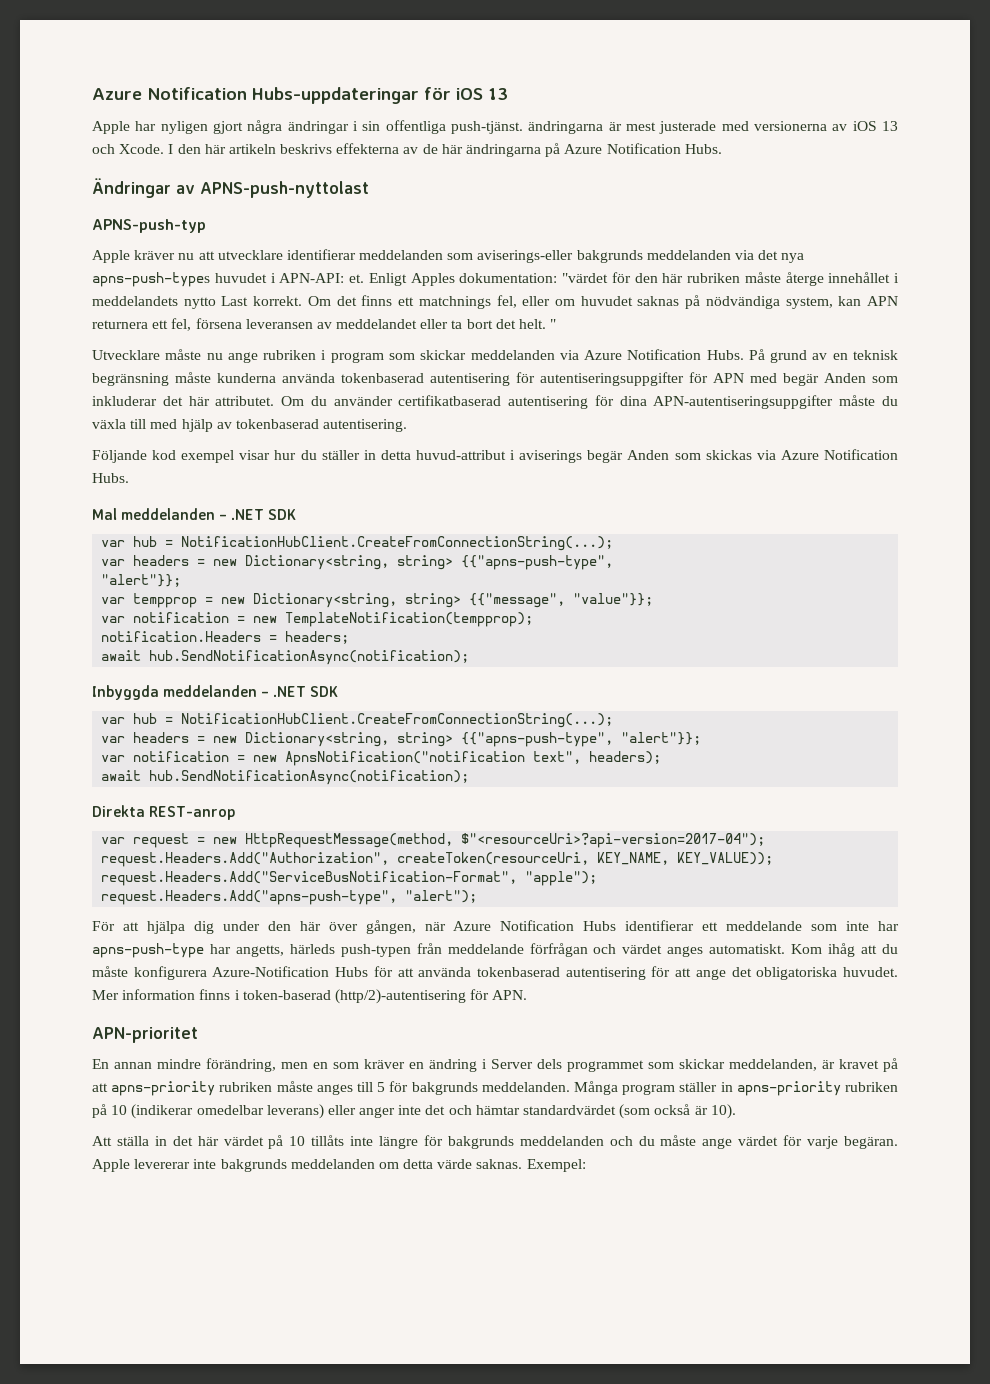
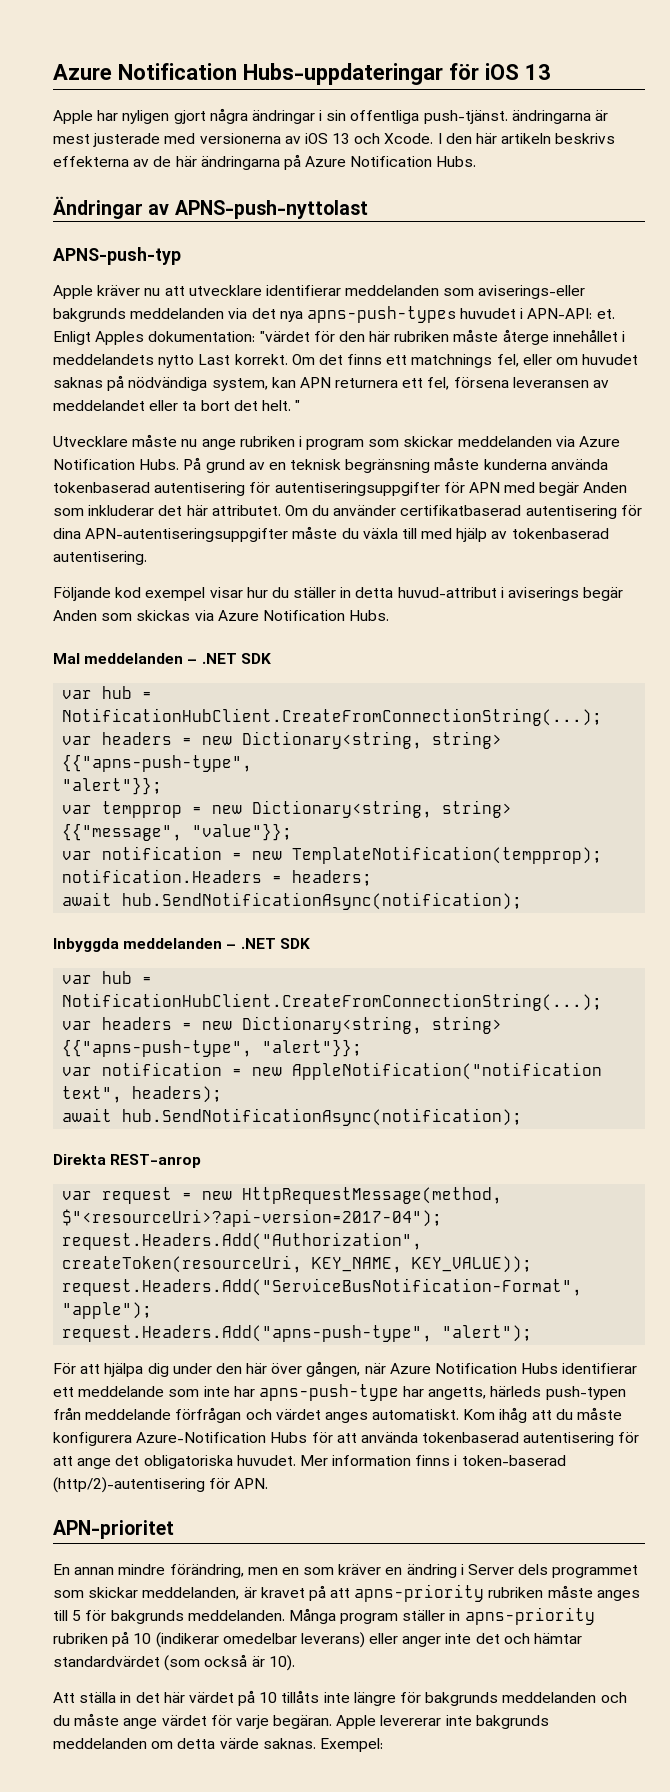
[285,751,526,766] ApnsNotification("notification -> [292,1062,603,1080] AppleNotification("notification

